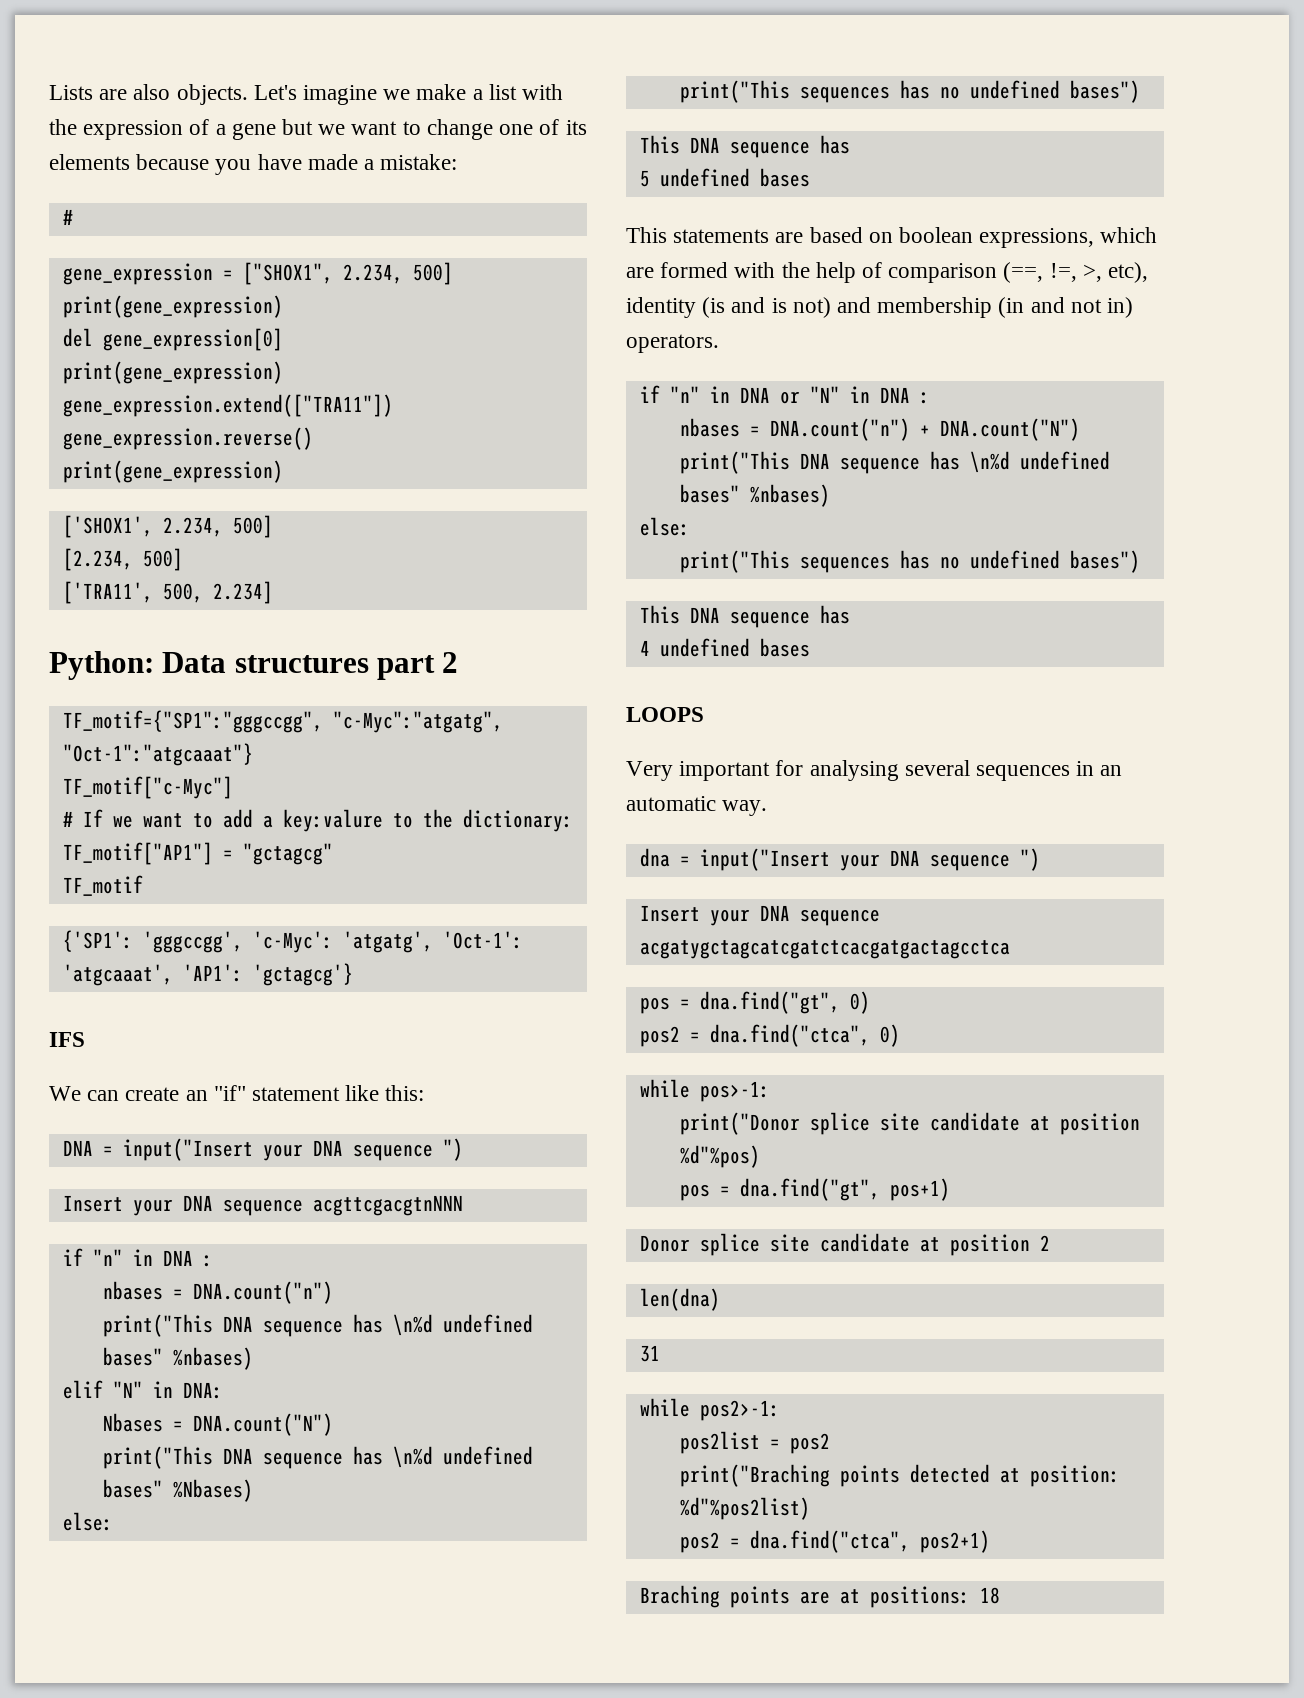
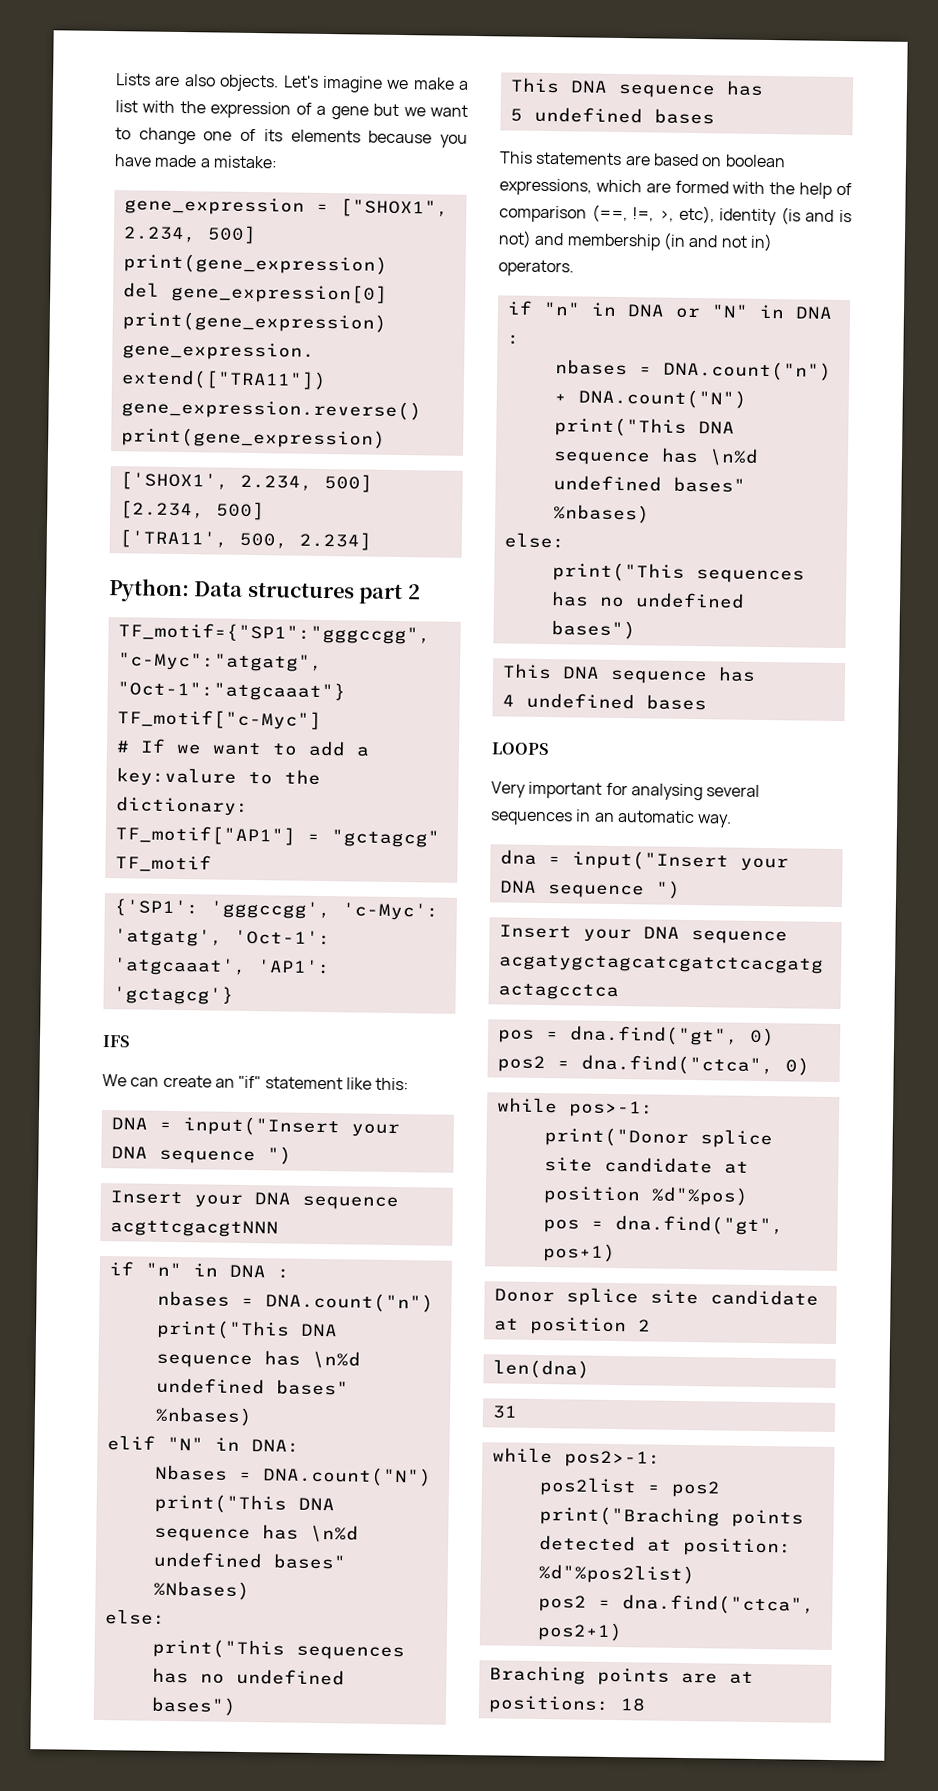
[62,209,73,225] // # -> (278, 162) none
[312,1195,463,1216] acgttcgacgtnNNN -> [109,1219,279,1238] acgttcgacgtNNN

